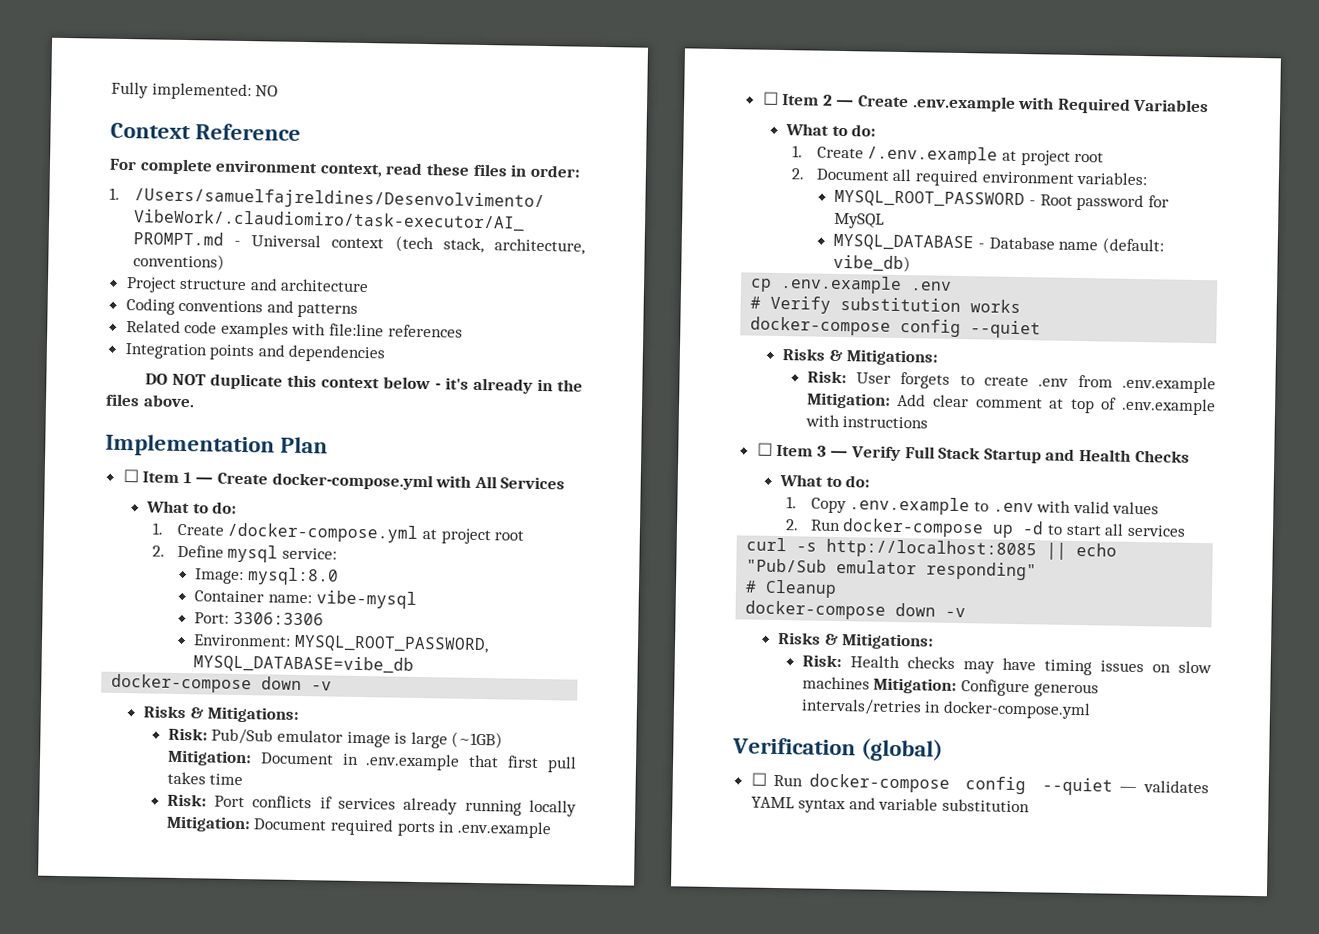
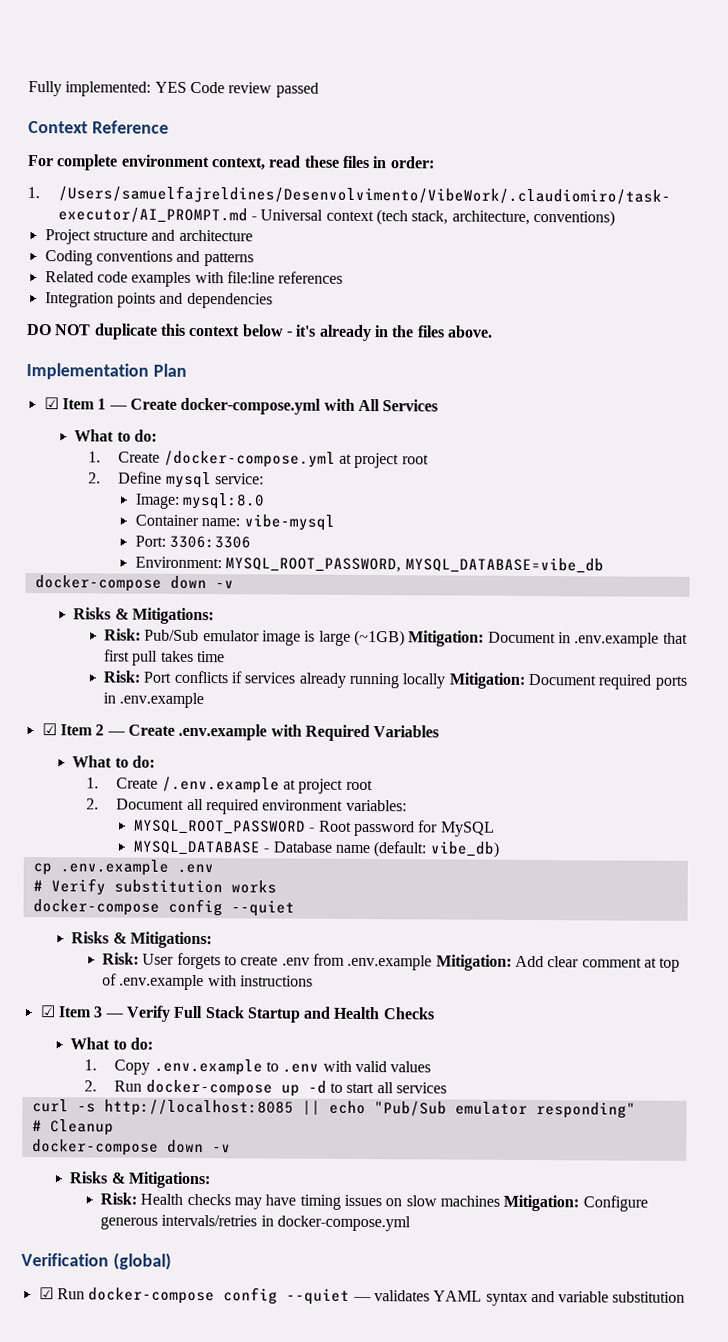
[255,85,279,97] NO -> [154,81,319,98] YES Code review passed
[122,469,139,483] ☐ -> [43,397,59,410] ☑
[762,91,779,105] ☐ -> [41,723,57,736] ☑
[756,442,773,456] ☐ -> [39,1005,56,1018] ☑
[750,772,767,786] ☐ -> [38,1287,54,1300] ☑

